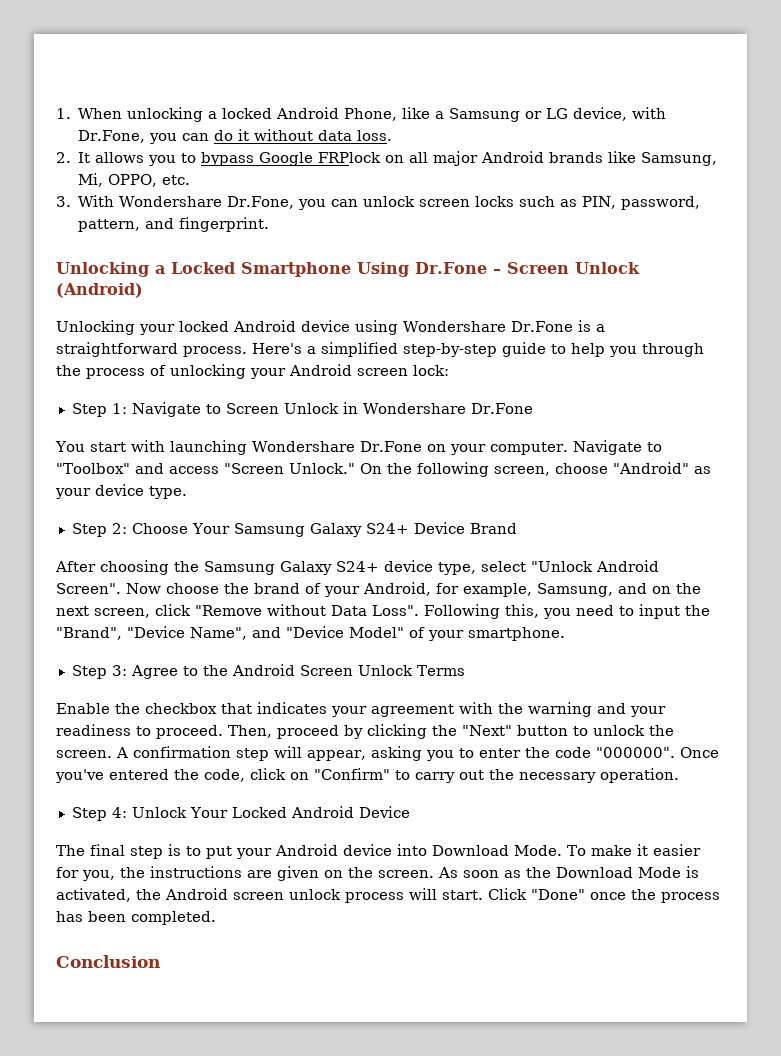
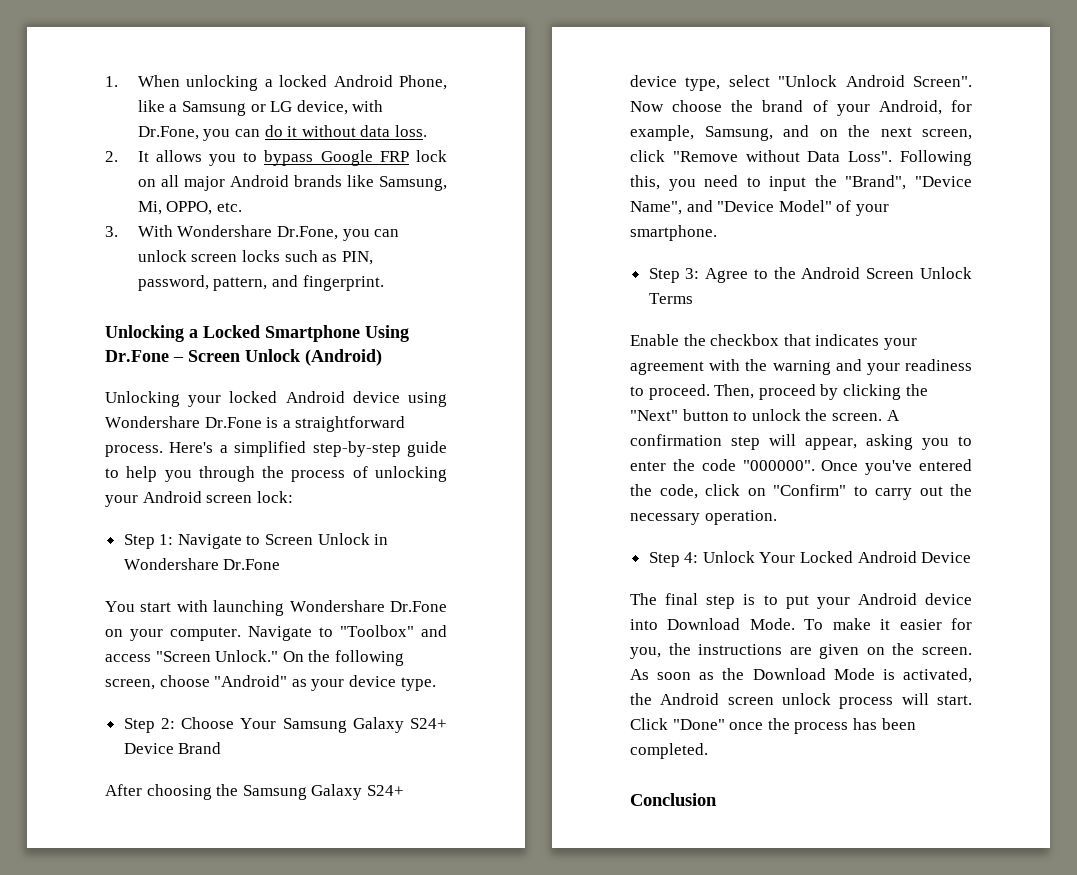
[318,152,382,163] FRPlock -> [379,150,447,162] FRP lock

